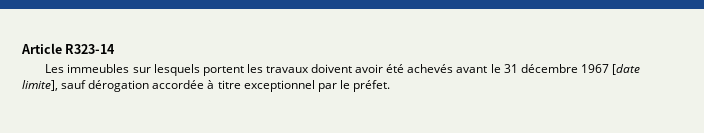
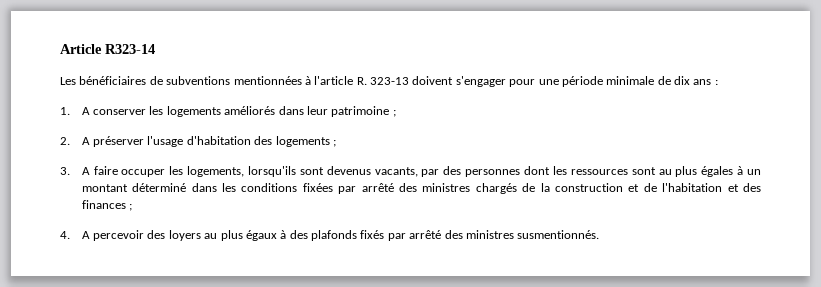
[67,64,641,76] [22,80,390,92] immeubles sur lesquels portent les travaux doivent avoir été achevés avant le 31 décembre 1967 [date limite], sauf dérogation accordée à titre exceptionnel par le préfet. -> [79,76,718,87] [60,106,396,117] [60,136,336,147] [60,166,761,177] [81,183,761,194] [81,200,133,211] [60,230,600,241] bénéficiaires de subventions mentionnées à l'article R. 323-13 doivent s'engager pour une période minimale de dix ans : // 1. A conserver les logements améliorés dans leur patrimoine ; // 2. A préserver l'usage d'habitation des logements ; // 3. A faire occuper les logements, lorsqu'ils sont devenus vacants, par des personnes dont les ressources sont au plus égales à un montant déterminé dans les conditions fixées par arrêté des ministres chargés de la construction et de l'habitation et des finances ; // 4. A percevoir des loyers au plus égaux à des plafonds fixés par arrêté des ministres susmentionnés.

